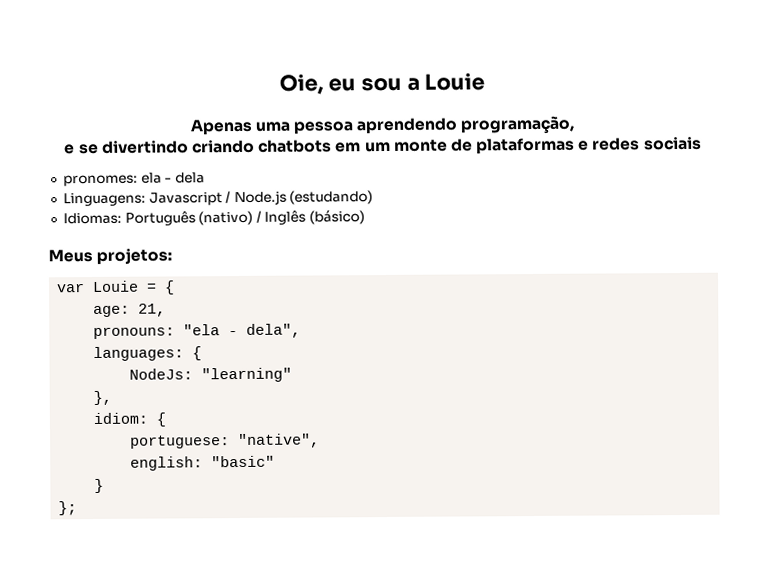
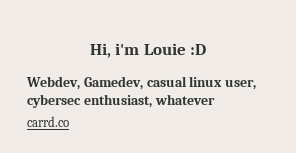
[278,72,486,95] [189,115,576,136] [64,136,702,155] [62,172,205,187] [62,190,374,207] [62,210,366,226] [48,248,173,265] [57,280,176,295] [93,303,167,317] [93,323,302,339] [93,346,203,361] [129,367,293,383] [93,390,113,405] [93,412,167,427] [130,433,321,449] [130,455,276,471] [94,478,105,493] [58,501,78,516] Oie, eu sou a Louie // Apenas uma pessoa aprendendo programação, // e se divertindo criando chatbots em um monte de plataformas e redes sociais // pronomes: ela - dela // Linguagens: Javascript / Node.js (estudando) // Idiomas: Português (nativo) / Inglês (básico) // Meus projetos: // var Louie = { // age: 21, // pronouns: "ela - dela", // languages: { // NodeJs: "learning" // }, // idiom: { // portuguese: "native", // english: "basic" // } // }; -> [89,43,207,58] [26,76,257,90] [27,94,215,108] [27,116,69,127] Hi, i'm Louie :D // Webdev, Gamedev, casual linux user, cybersec enthusiast, whatever // carrd.co

